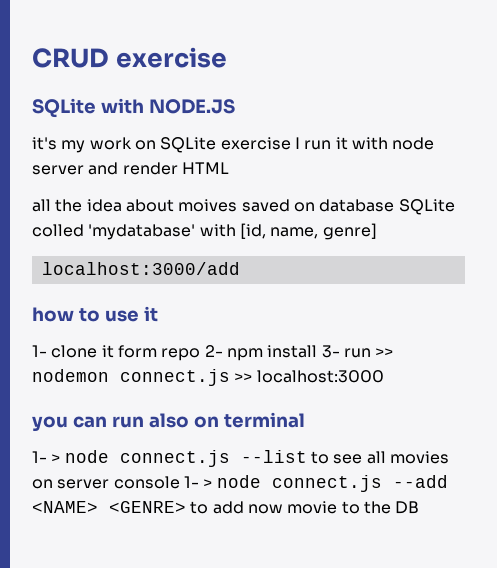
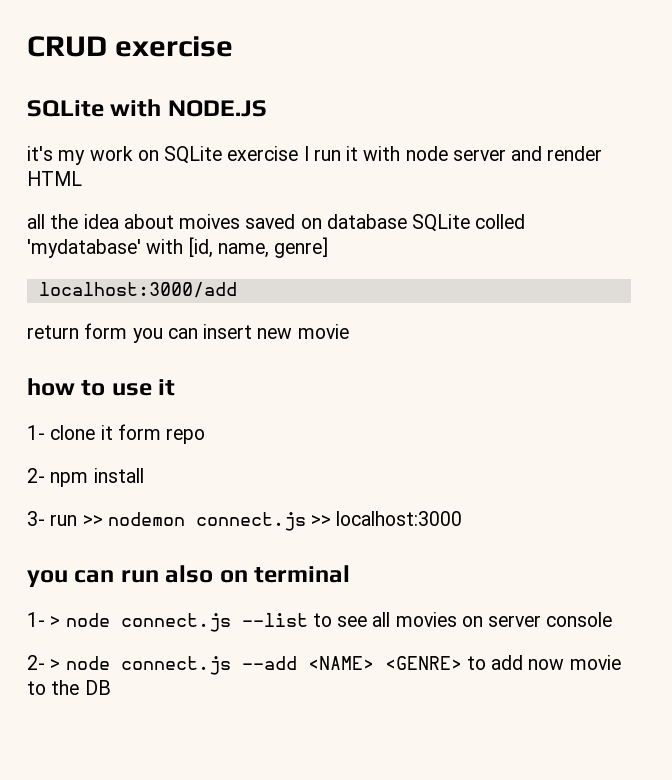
(240, 268) none -> [27,323,349,343] // return form you can insert new movie
(201, 354) none -> (206, 436) //
(318, 351) none -> (144, 475) //
[183,476,199,488] 1- -> [27,655,45,670] // 2-

